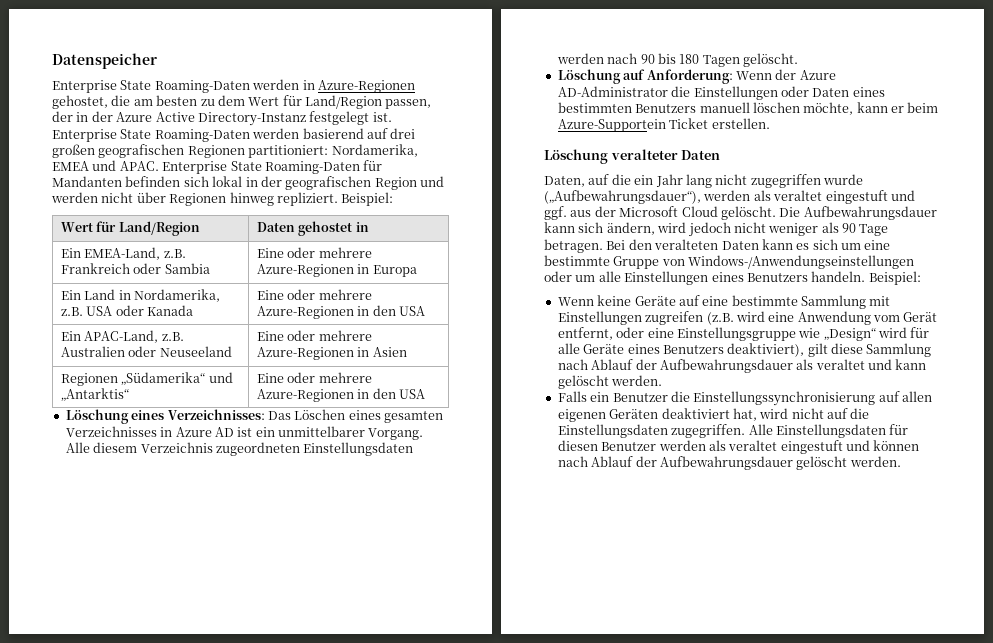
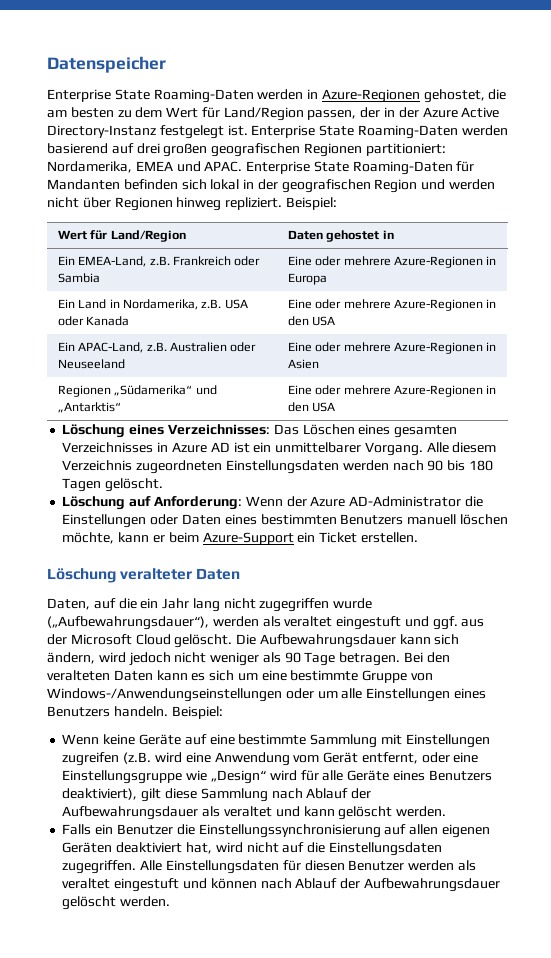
[557,119,666,132] Azure-Supportein -> [202,532,316,545] Azure-Support ein

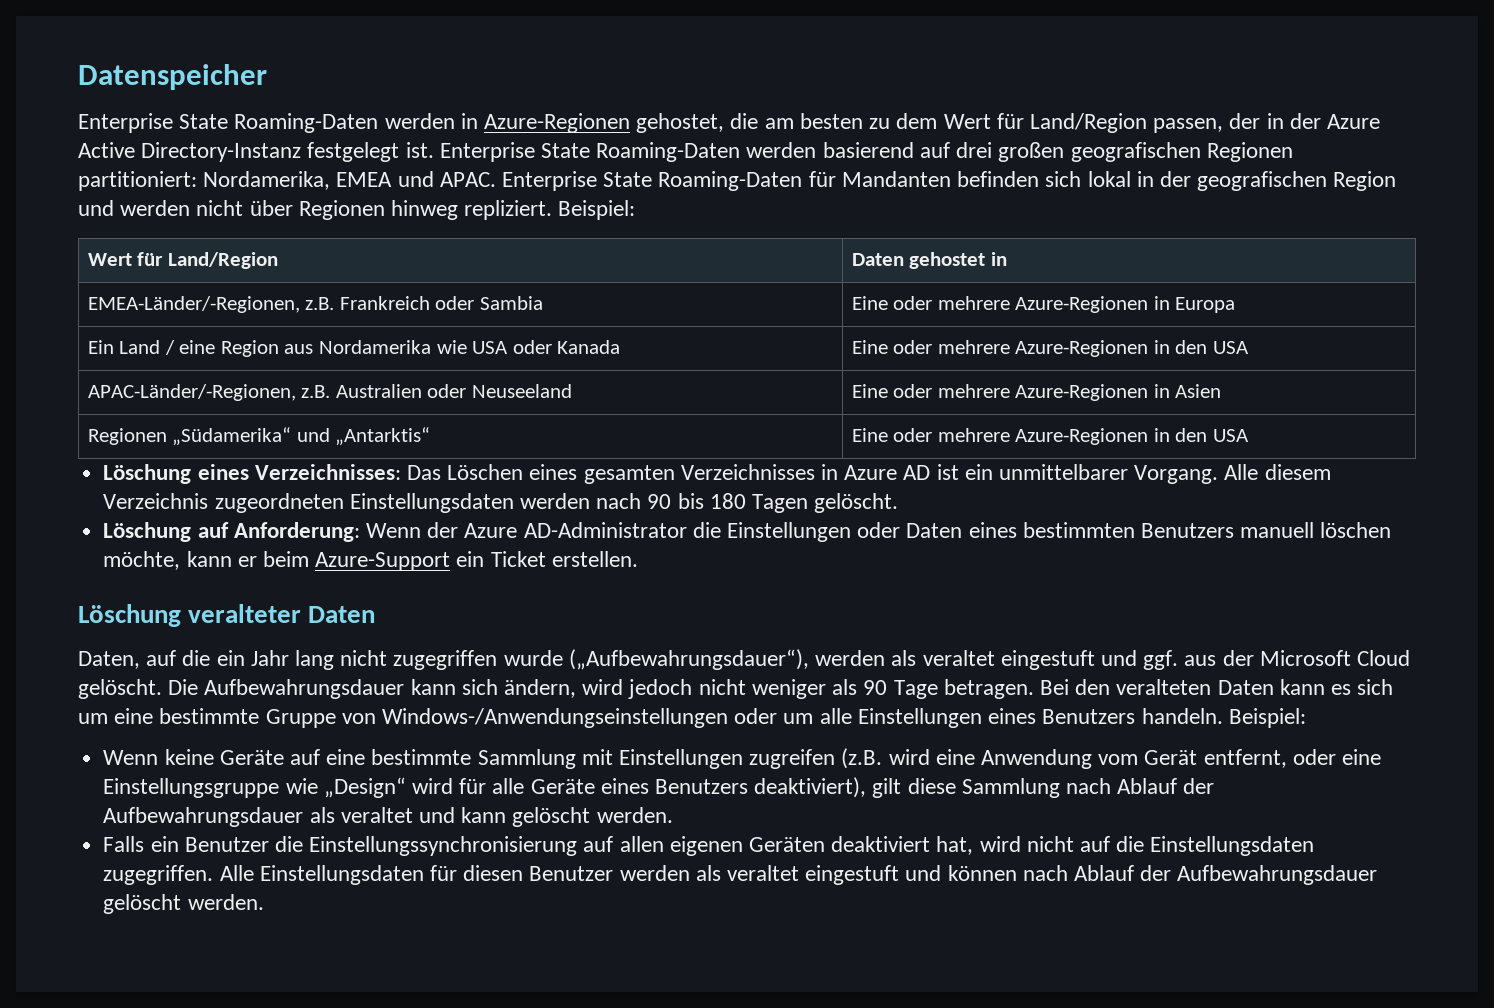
[57,256,147,267] Ein EMEA-Land, -> [87,296,300,313] EMEA-Länder/-Regionen,
[109,299,222,310] in Nordamerika, z.B. -> [164,340,467,357] / eine Region aus Nordamerika wie
[57,342,144,353] Ein APAC-Land, -> [87,384,296,401] APAC-Länder/-Regionen,

